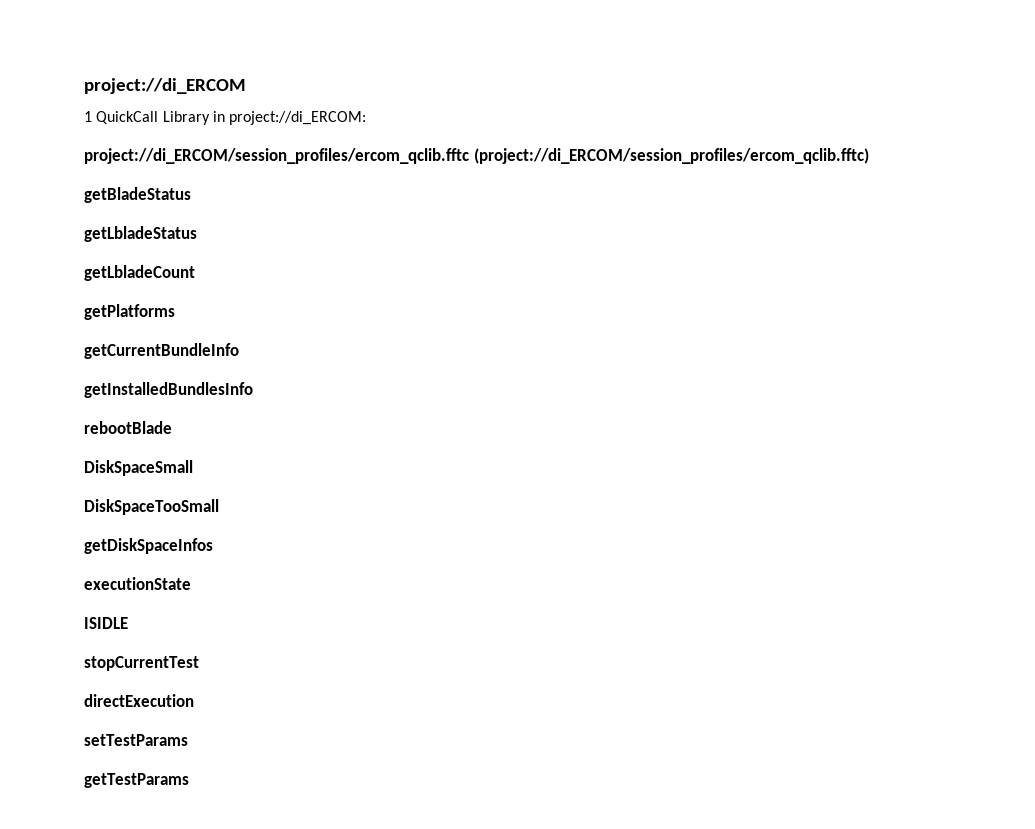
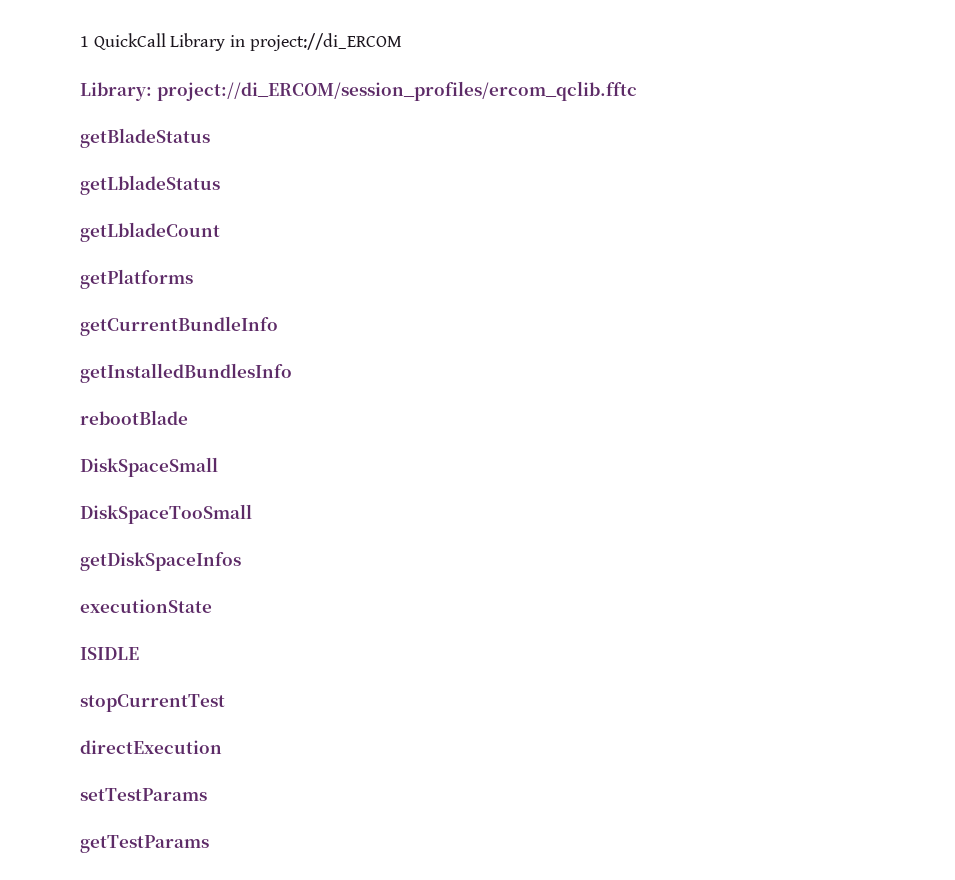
[84,78,246,94] project://di_ERCOM // -> (80, 41) none
[229,111,367,125] project://di_ERCOM: // -> [249,33,402,51] [80,82,152,101] project://di_ERCOM // Library:
[473,148,869,164] (project://di_ERCOM/session_profiles/ercom_qclib.fftc) -> (637, 91) none

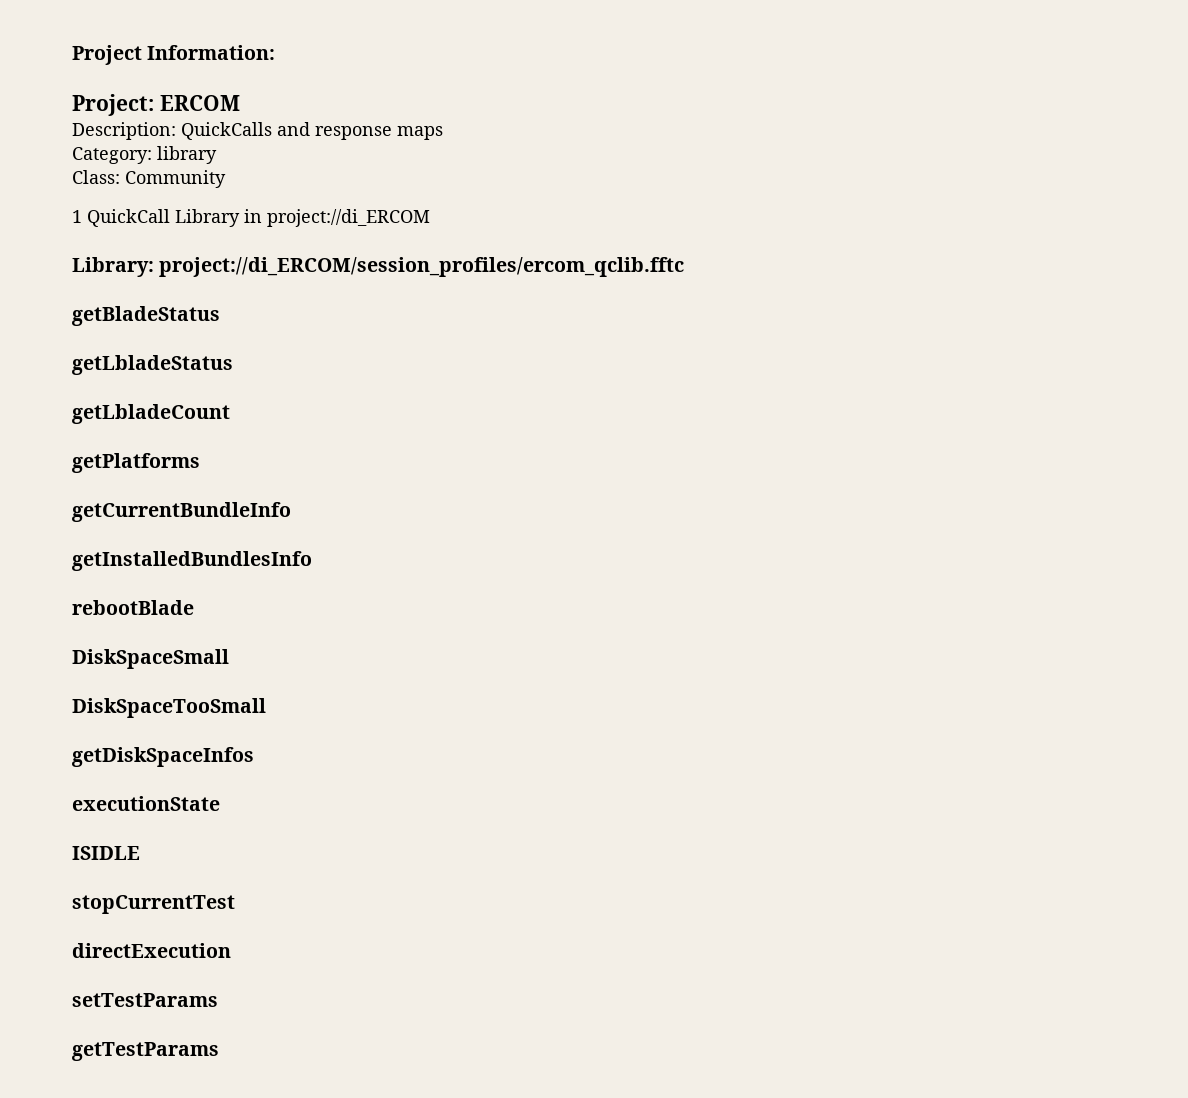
(80, 41) none -> [72,45,276,65] [72,94,240,116] [72,122,443,140] [72,146,217,164] [72,170,226,188] Project Information: // Project: ERCOM // Description: QuickCalls and response maps // Category: library // Class: Community //

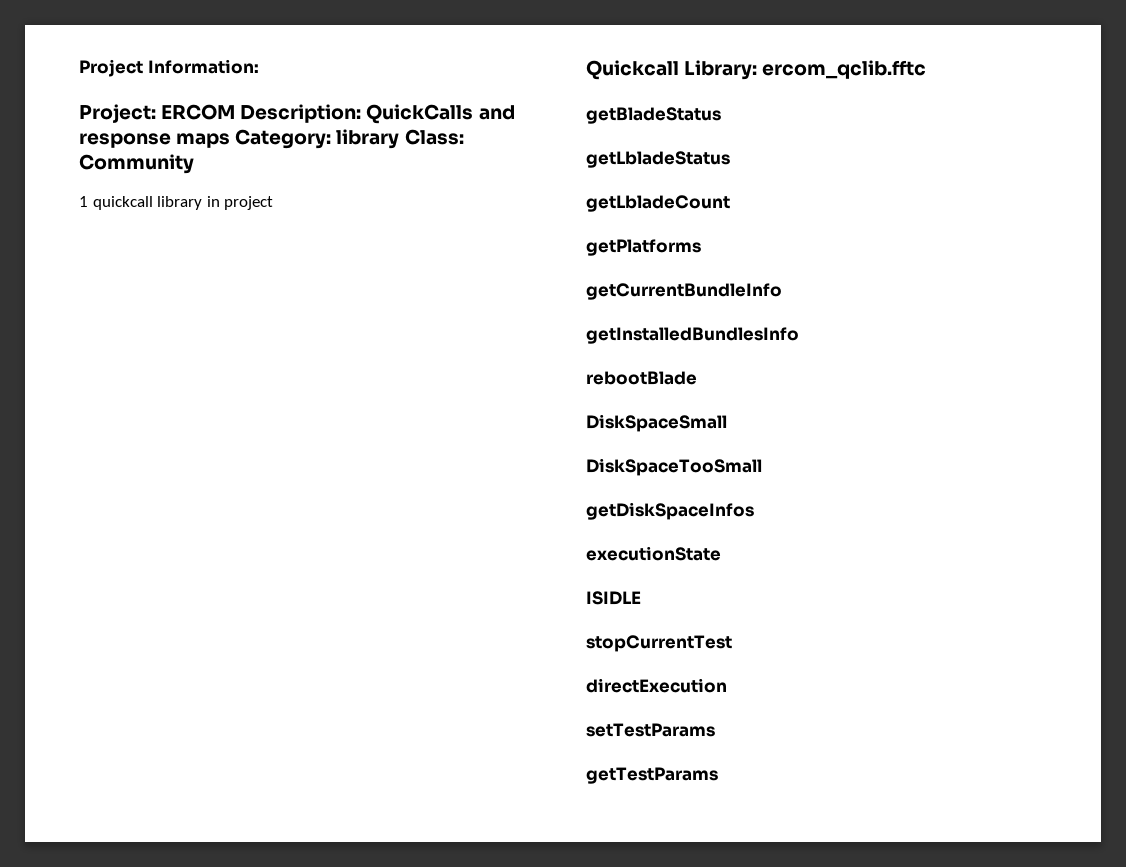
(240, 103) // -> (236, 112) none
(443, 133) // -> (231, 140) none
(217, 155) // -> (400, 139) none
[87,209,430,227] [72,257,685,277] QuickCall Library in project://di_ERCOM // Library: project://di_ERCOM/session_profiles/ercom_qclib.fftc -> [92,196,274,210] [586,60,927,80] quickcall library in project // Quickcall Library: ercom_qclib.fftc

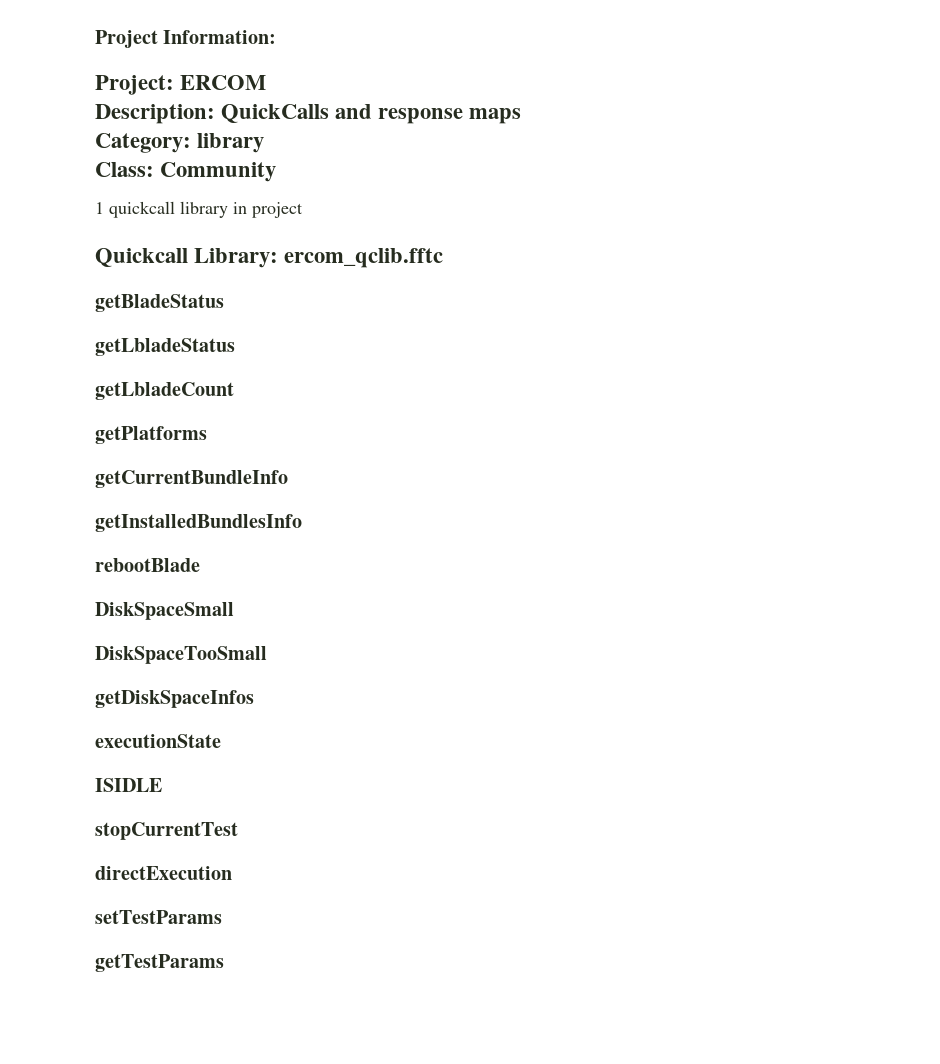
(236, 112) none -> (267, 82) //
(231, 140) none -> (522, 116) //
(400, 139) none -> (265, 143) //

